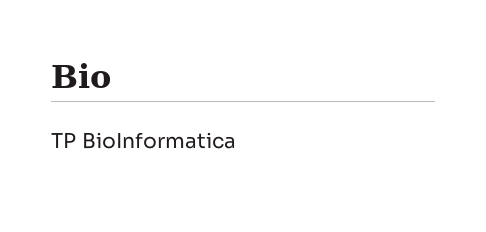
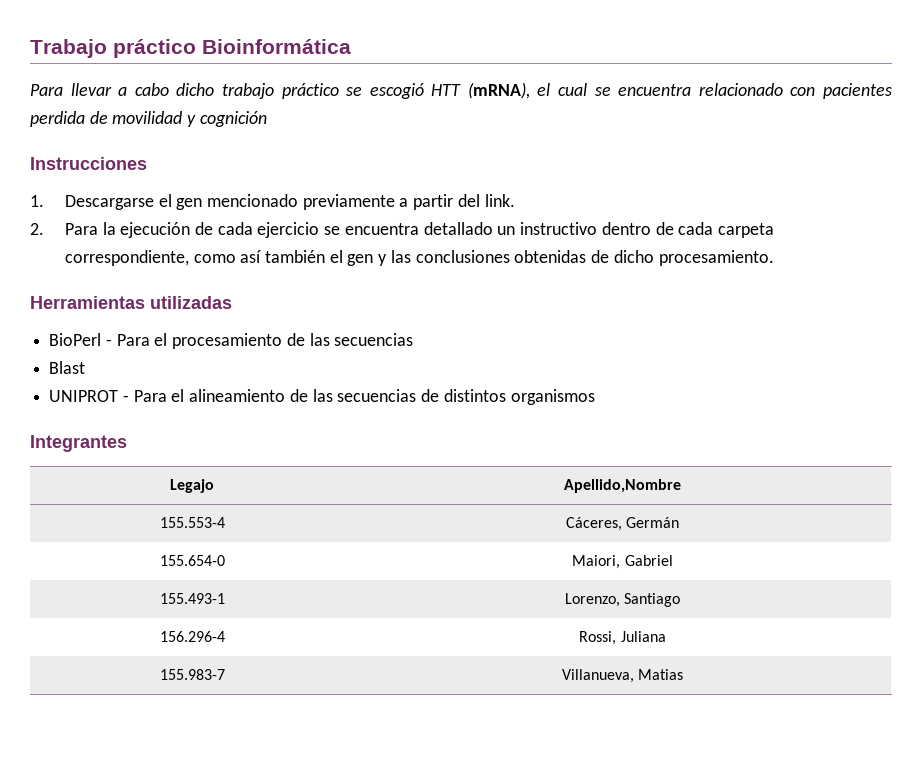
[51,63,111,88] [51,132,236,149] Bio // TP BioInformatica -> [30,39,351,58] [30,82,893,99] [30,111,267,127] [30,157,147,170] [30,194,515,210] [30,222,774,238] [64,250,774,266] [30,296,232,309] [49,333,414,349] [49,361,86,374] [49,389,595,405] [30,435,127,452] [170,479,214,493] [564,479,681,493] [159,517,225,528] [565,517,680,531] [159,555,225,566] [572,555,673,569] [159,593,225,604] [564,593,681,607] [159,631,225,642] [579,631,666,645] [159,669,225,680] [561,669,684,683] Trabajo práctico Bioinformática // Para llevar a cabo dicho trabajo práctico se escogió HTT (mRNA), el cual se encuentra relacionado con pacientes perdida de movilidad y cognición // Instrucciones // 1. Descargarse el gen mencionado previamente a partir del link. // 2. Para la ejecución de cada ejercicio se encuentra detallado un instructivo dentro de cada carpeta correspondiente, como así también el gen y las conclusiones obtenidas de dicho procesamiento. // Herramientas utilizadas // BioPerl - Para el procesamiento de las secuencias // Blast // UNIPROT - Para el alineamiento de las secuencias de distintos organismos // Integrantes // Legajo | Apellido,Nombre // 155.553-4 | Cáceres, Germán // 155.654-0 | Maiori, Gabriel // 155.493-1 | Lorenzo, Santiago // 156.296-4 | Rossi, Juliana // 155.983-7 | Villanueva, Matias

